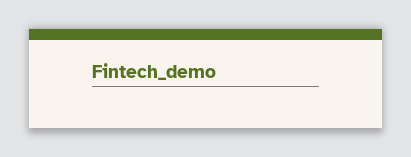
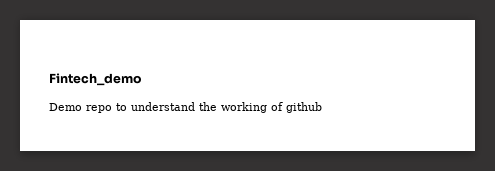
(216, 71) none -> [49,102,322,113] // Demo repo to understand the working of github

